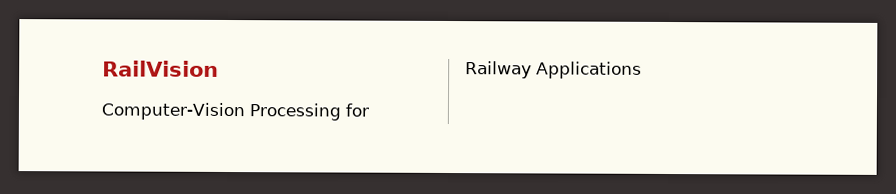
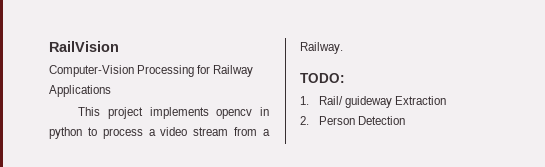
(642, 70) none -> [78,107,269,119] [49,127,270,139] [300,42,343,54] [300,73,345,83] [300,96,447,108] [300,116,406,125] // This project implements opencv in python to process a video stream from a Railway. // TODO: // 1. Rail/ guideway Extraction // 2. Person Detection

